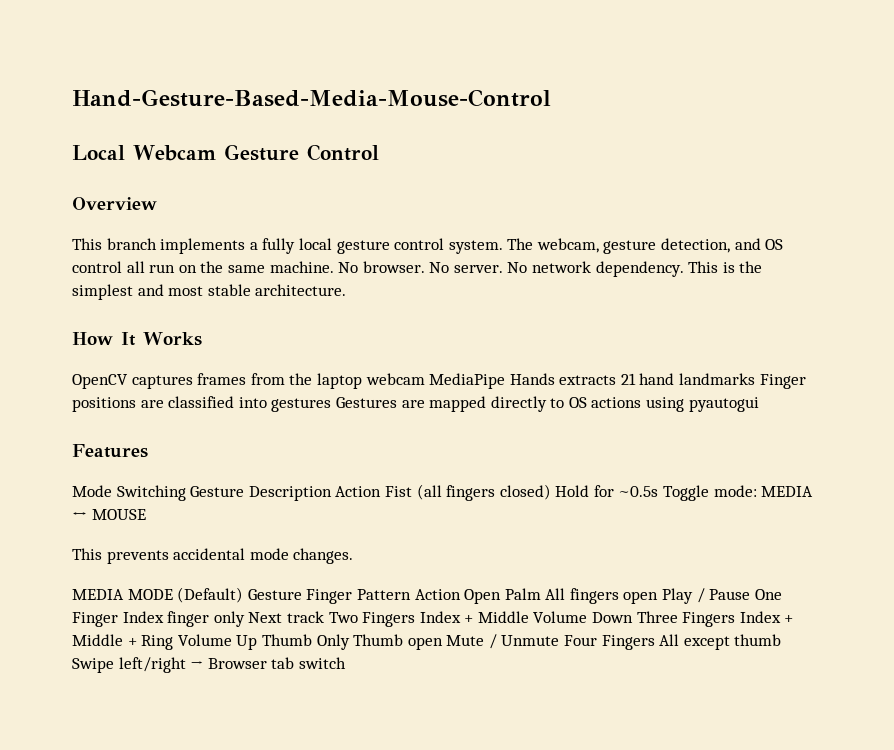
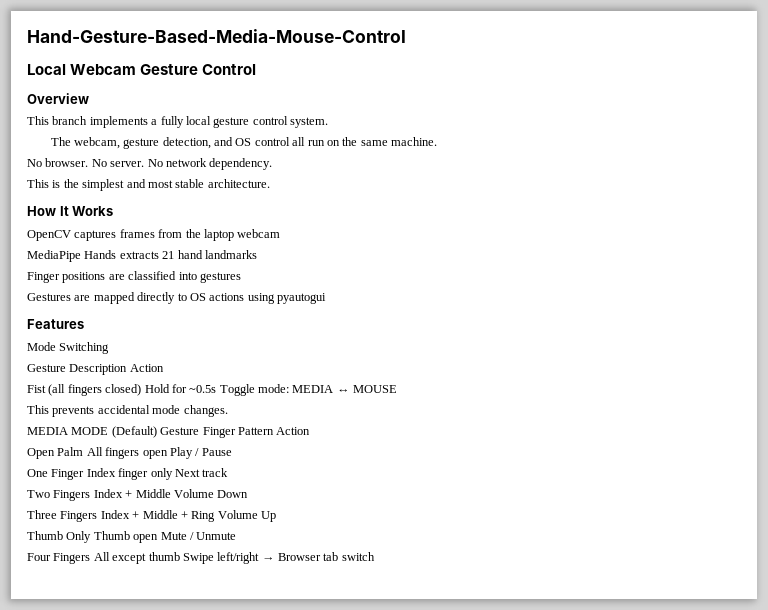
(503, 247) none -> (328, 122) //
(334, 267) none -> (438, 141) //
(684, 269) none -> (273, 164) //
(425, 379) none -> (281, 233) //
(756, 379) none -> (257, 254) //
(332, 405) none -> (241, 277) //
(186, 493) none -> (110, 348) //
(382, 491) none -> (164, 368) //
(461, 594) none -> (311, 431) //
(751, 594) none -> (232, 452) //
(324, 617) none -> (229, 472) //
(634, 617) none -> (249, 494) //
(258, 642) none -> (276, 516) //
(560, 640) none -> (237, 536) //

